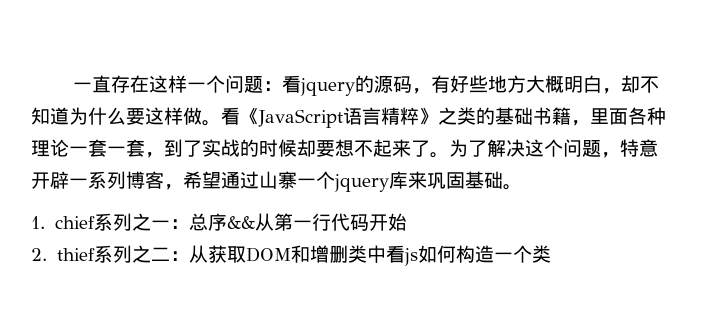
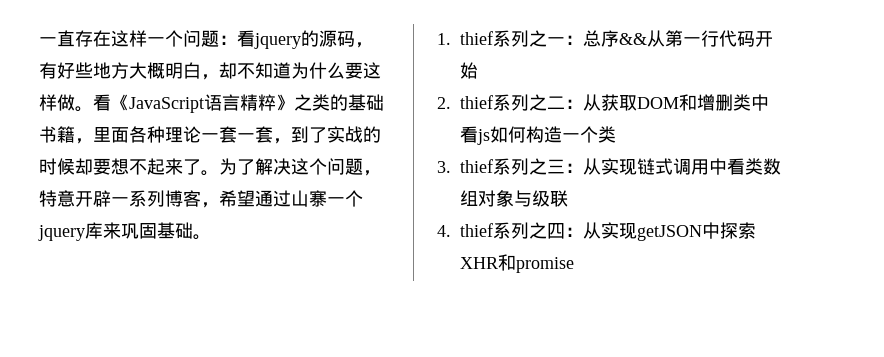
[54,216,95,229] chief -> [460,31,493,45] thief
(551, 254) none -> [437,158,781,175] [460,190,568,207] [437,222,756,241] [460,254,574,273] // 3. thief系列之三：从实现链式调用中看类数组对象与级联 // 4. thief系列之四：从实现getJSON中探索XHR和promise

